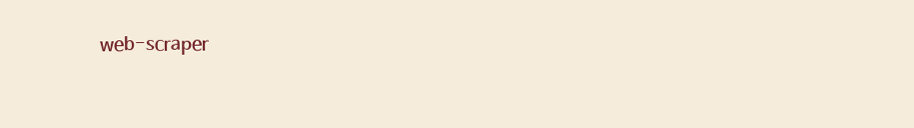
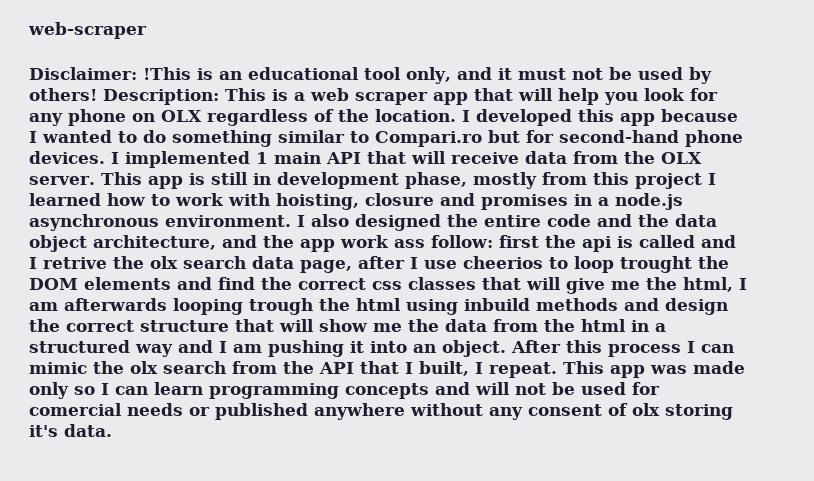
(209, 45) none -> [29,67,712,84] [29,88,718,105] [29,109,738,126] [29,130,743,147] [29,151,702,168] [29,172,716,189] [29,193,683,210] [29,214,717,231] [29,235,736,252] [29,256,729,273] [29,277,747,294] [29,298,728,315] [29,319,666,332] [29,340,734,357] [29,361,745,378] [29,382,660,399] [29,403,733,420] [29,424,112,437] // Disclaimer: !This is an educational tool only, and it must not be used by others! Description: This is a web scraper app that will help you look for any phone on OLX regardless of the location. I developed this app because I wanted to do something similar to Compari.ro but for second-hand phone devices. I implemented 1 main API that will receive data from the OLX server. This app is still in development phase, mostly from this project I learned how to work with hoisting, closure and promises in a node.js asynchronous environment. I also designed the entire code and the data object architecture, and the app work ass follow: first the api is called and I retrive the olx search data page, after I use cheerios to loop trought the DOM elements and find the correct css classes that will give me the html, I am afterwards looping trough the html using inbuild methods and design the correct structure that will show me the data from the html in a structured way and I am pushing it into an object. After this process I can mimic the olx search from the API that I built, I repeat. This app was made only so I can learn programming concepts and will not be used for comercial needs or published anywhere without any consent of olx storing it's data.

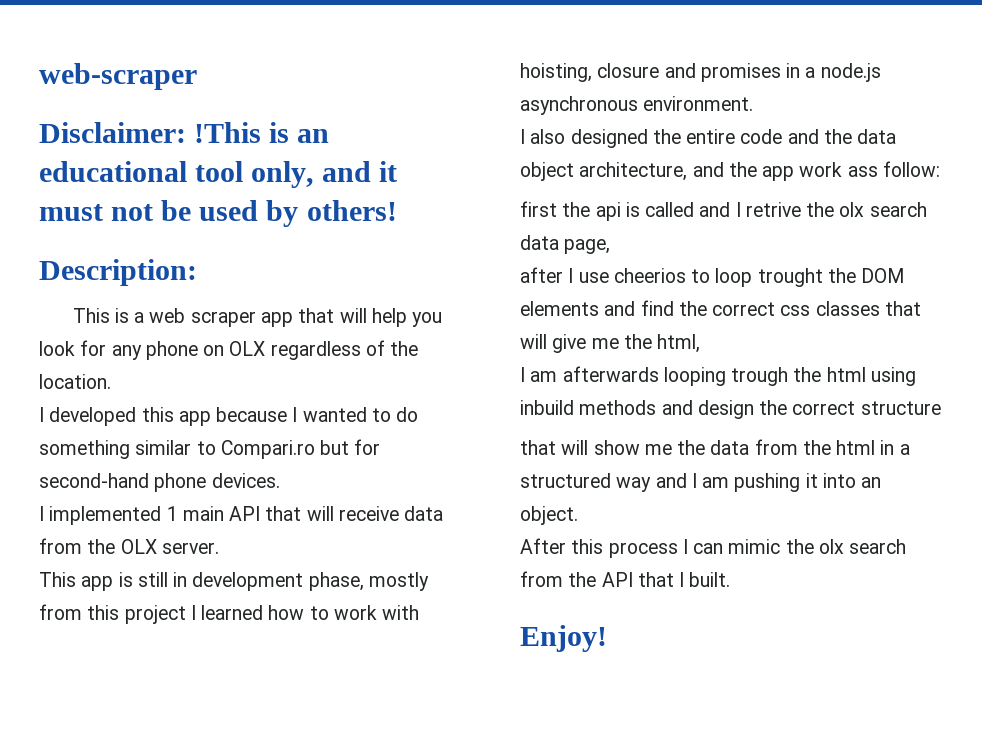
(97, 94) none -> (397, 210) //
(219, 97) none -> (197, 272) //
(456, 115) none -> (111, 381) //
(105, 157) none -> (280, 480) //
(95, 180) none -> (219, 548) //
(291, 221) none -> (754, 103) //
(493, 241) none -> (940, 169) //
(352, 266) none -> (611, 246) //
(733, 284) none -> (701, 343) //
(229, 326) none -> (941, 408) //
(506, 348) none -> (578, 515) //
[419,361,745,378] [29,382,660,399] [29,403,733,420] [29,424,112,437] built, I repeat. This app was made only so I can learn programming concepts and will not be used for comercial needs or published anywhere without any consent of olx storing it's data. -> [689,572,731,587] [520,625,607,652] built. // Enjoy!

